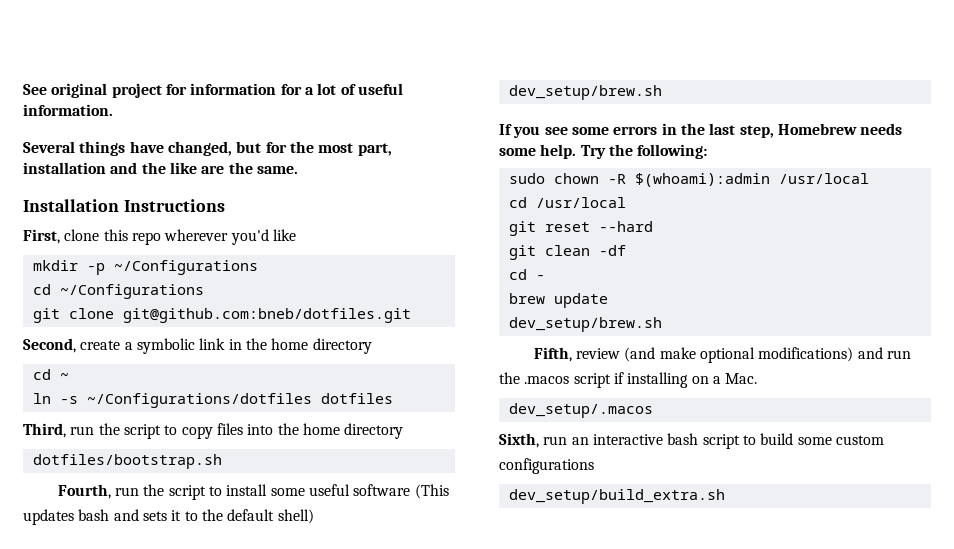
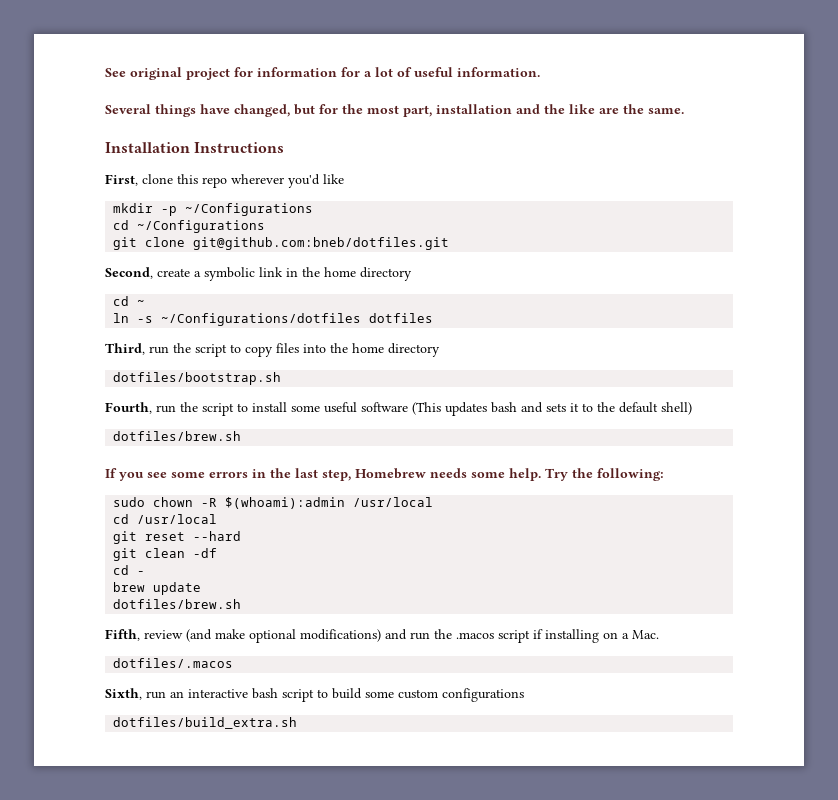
[508,85,662,100] dev_setup/brew.sh -> [113,431,242,441] dotfiles/brew.sh
[508,317,662,332] dev_setup/brew.sh -> [113,599,242,609] dotfiles/brew.sh
[508,403,653,418] dev_setup/.macos -> [113,658,234,668] dotfiles/.macos
[508,489,725,504] dev_setup/build_extra.sh -> [113,717,298,729] dotfiles/build_extra.sh

